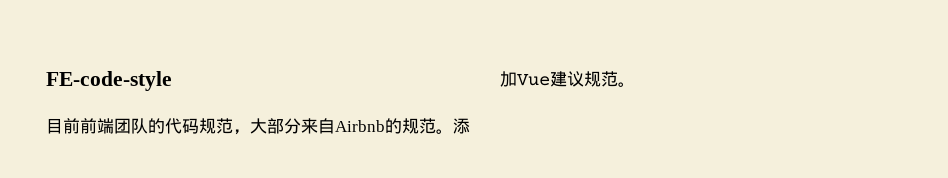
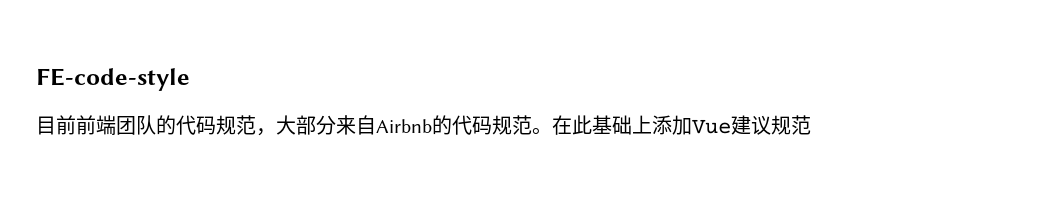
[402,118,453,134] 规范。 -> [452,115,652,135] 代码规范。在此基础上
[618,82,635,87] 。 -> (811, 125) none

